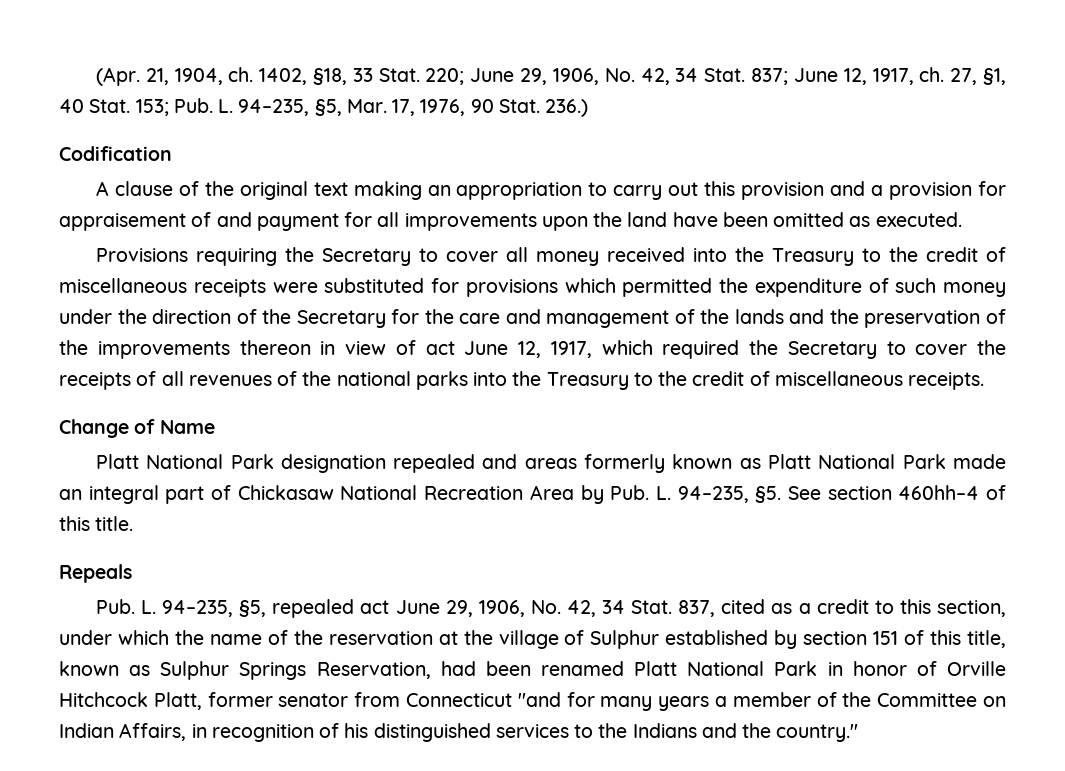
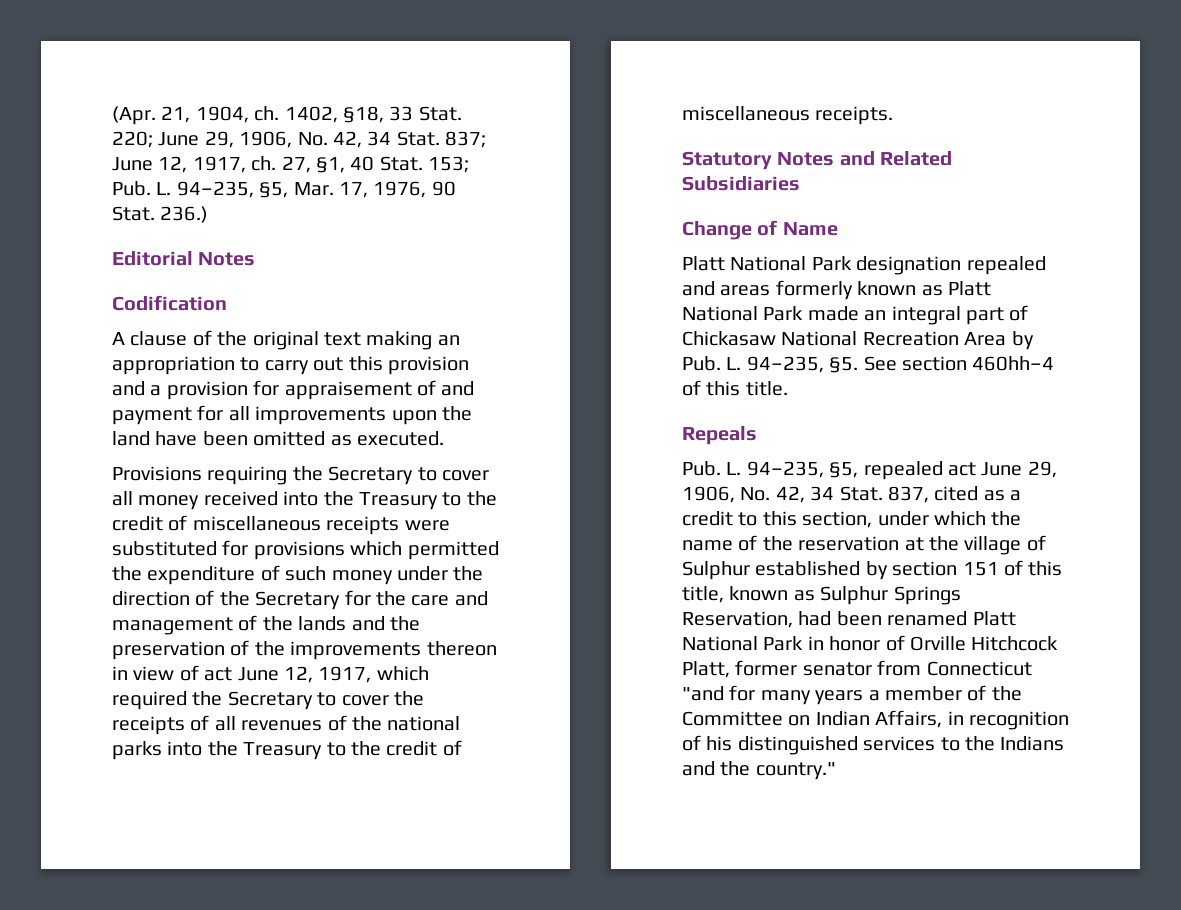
(589, 108) none -> [112,251,256,266] // Editorial Notes
(985, 381) none -> [682,151,953,170] [682,176,800,191] // Statutory Notes and Related Subsidiaries

